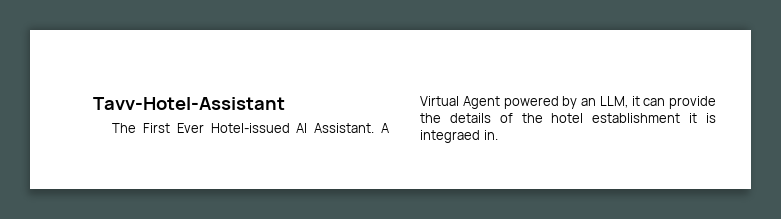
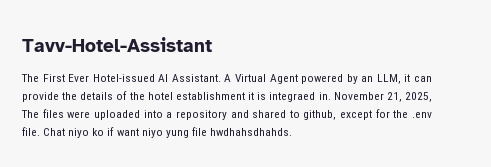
(498, 135) none -> [333,92,432,102] [21,109,433,120] [22,127,292,138] November 21, 2025, The files were uploaded into a repository and shared to github, except for the .env file. Chat niyo ko if want niyo yung file hwdhahsdhahds.

